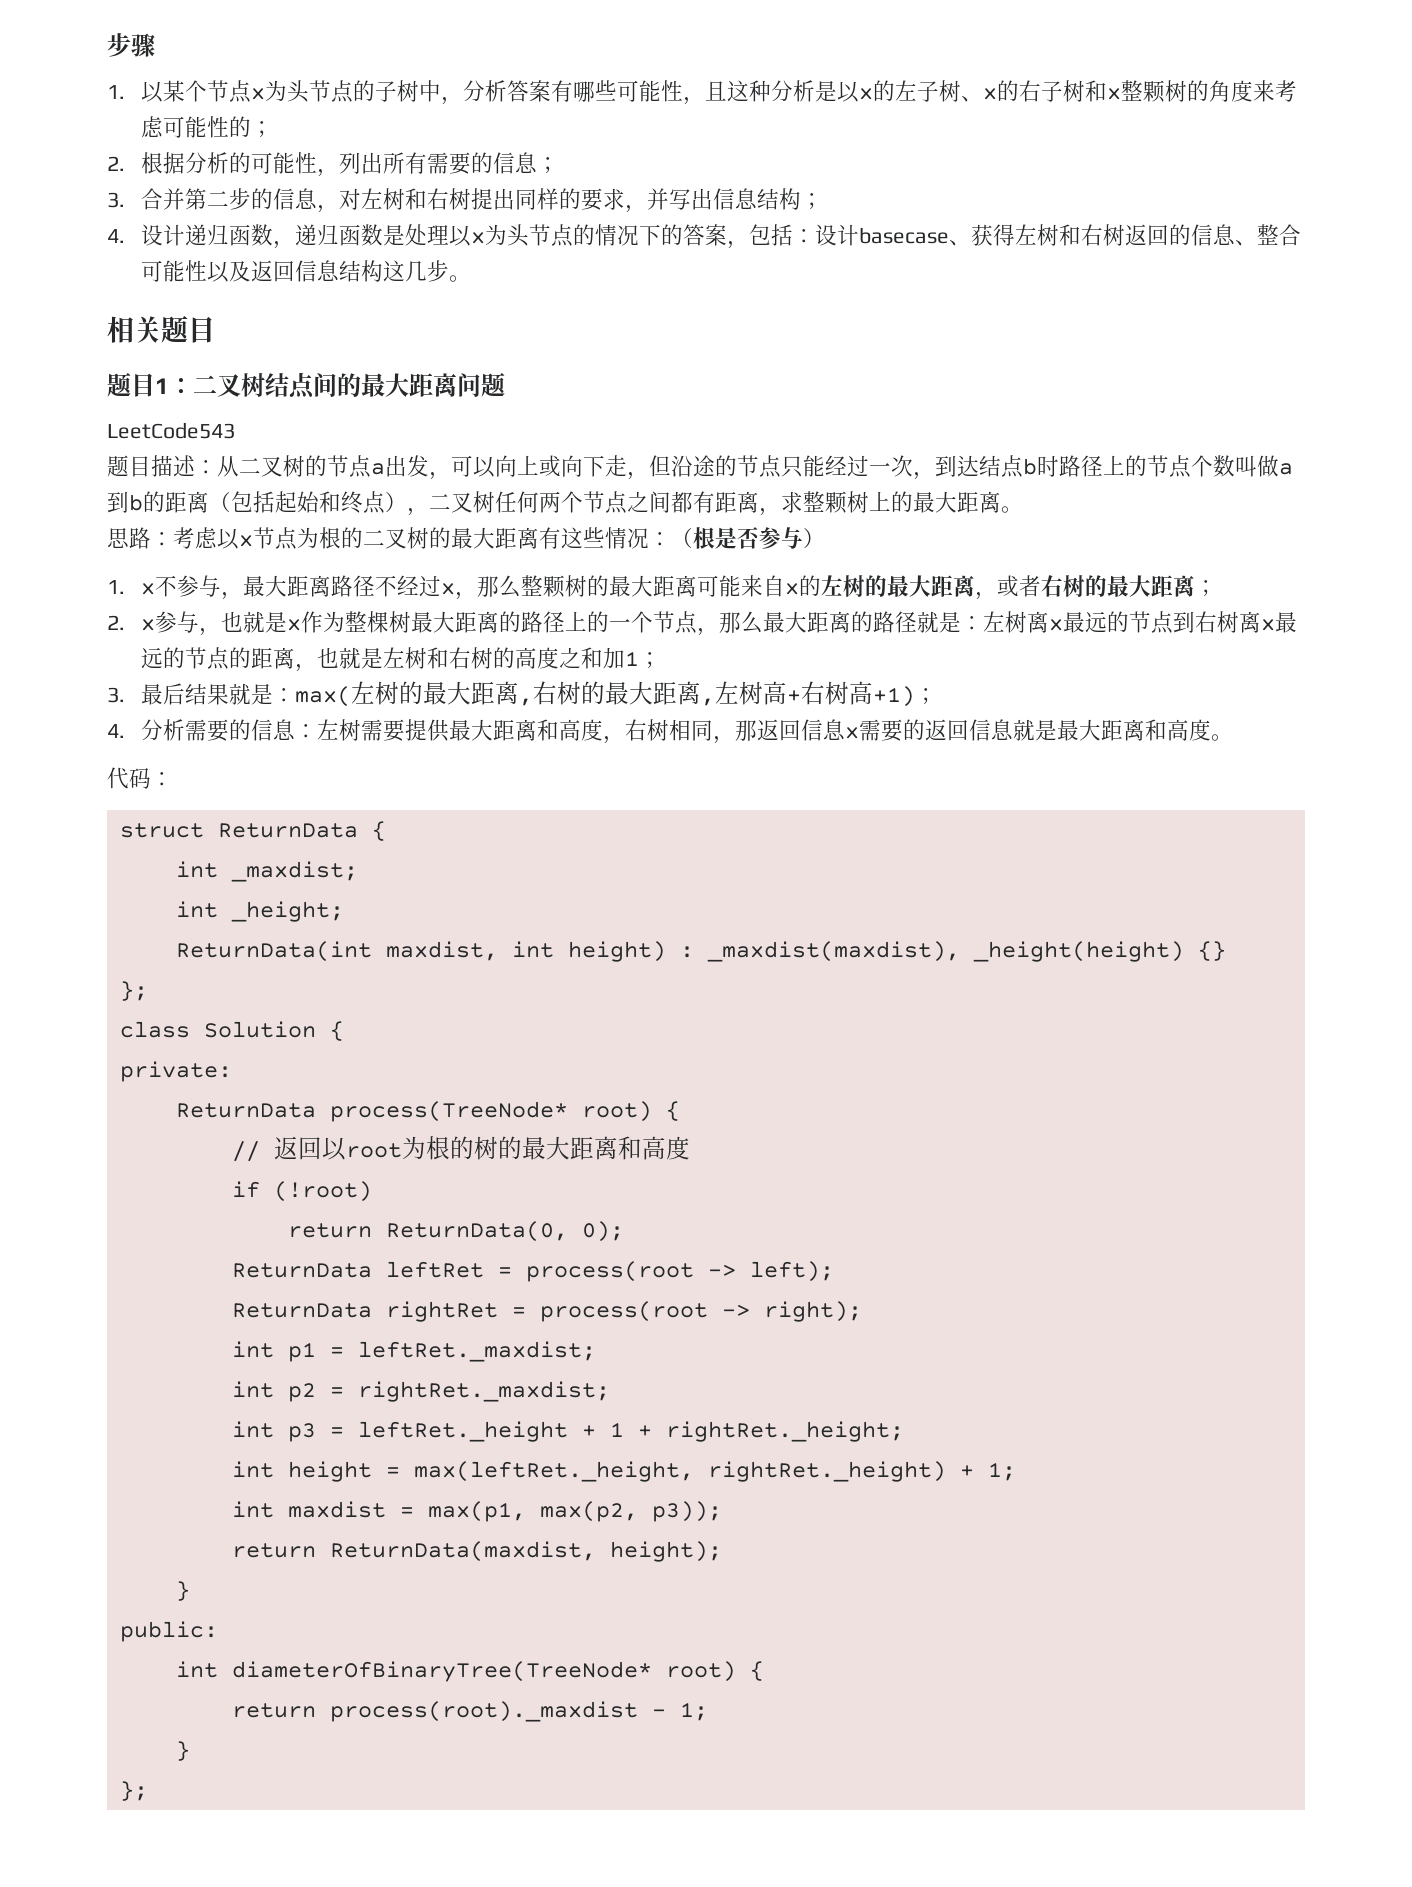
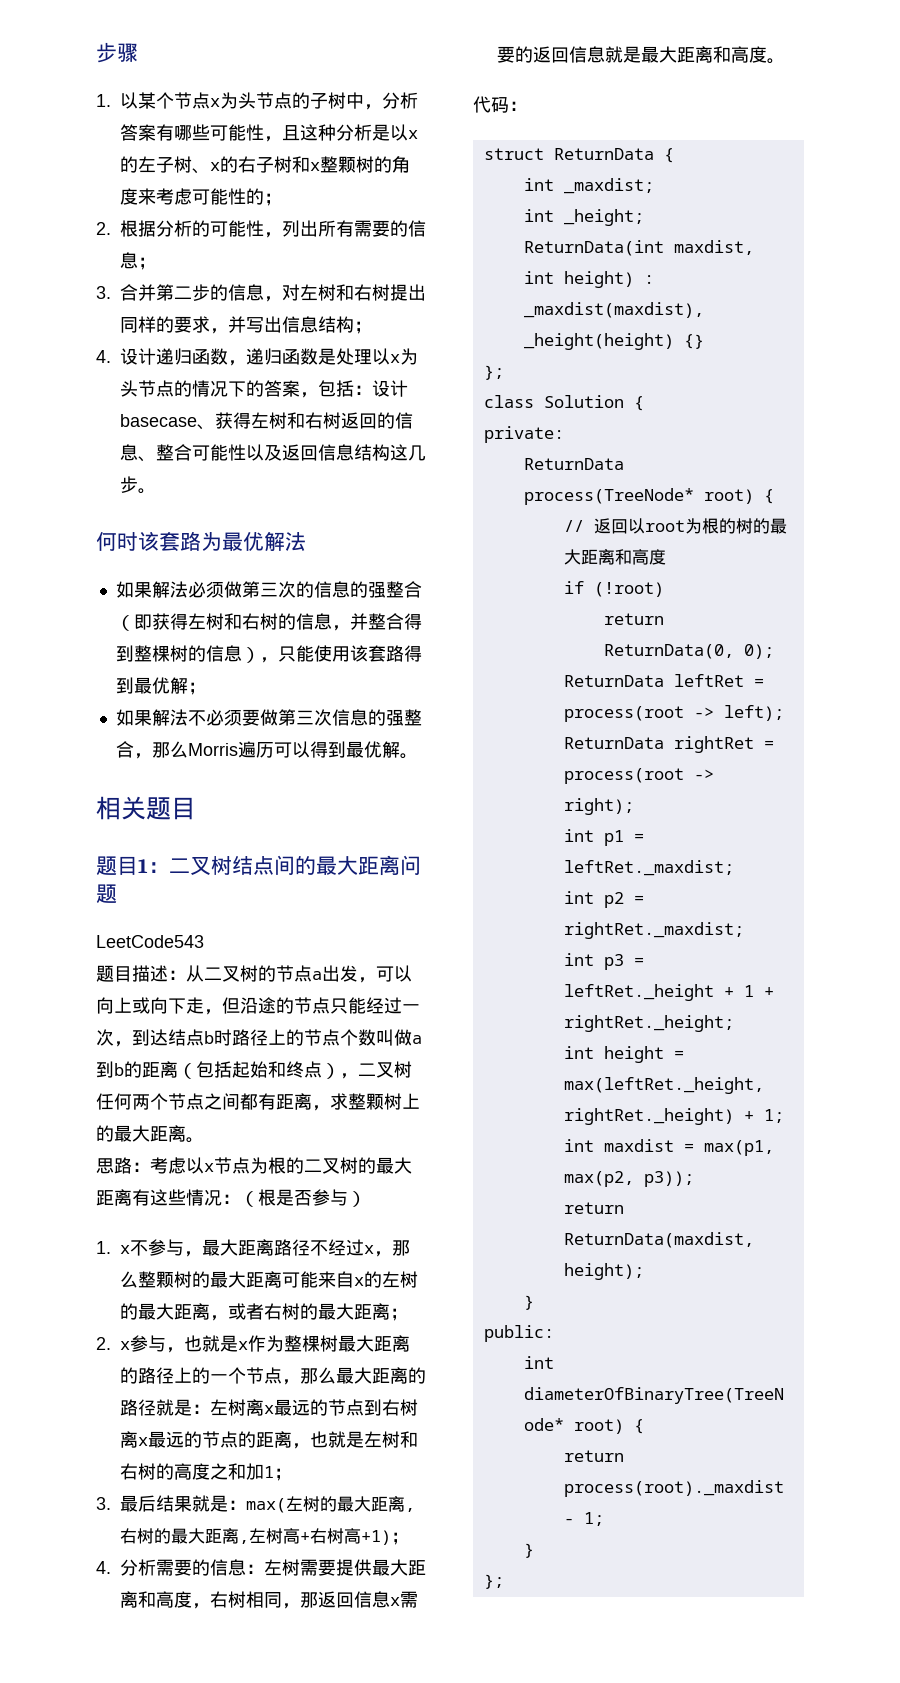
(471, 278) none -> [96,531,306,551] [115,581,422,598] [115,613,422,631] [115,645,422,663] [115,677,206,695] [115,709,422,726] [115,741,418,759] // 何时该套路为最优解法 // 如果解法必须做第三次的信息的强整合（即获得左树和右树的信息，并整合得到整棵树的信息），只能使用该套路得到最优解； // 如果解法不必须要做第三次信息的强整合，那么Morris遍历可以得到最优解。

